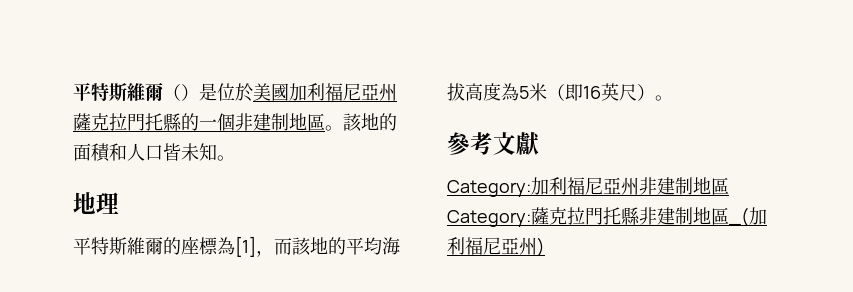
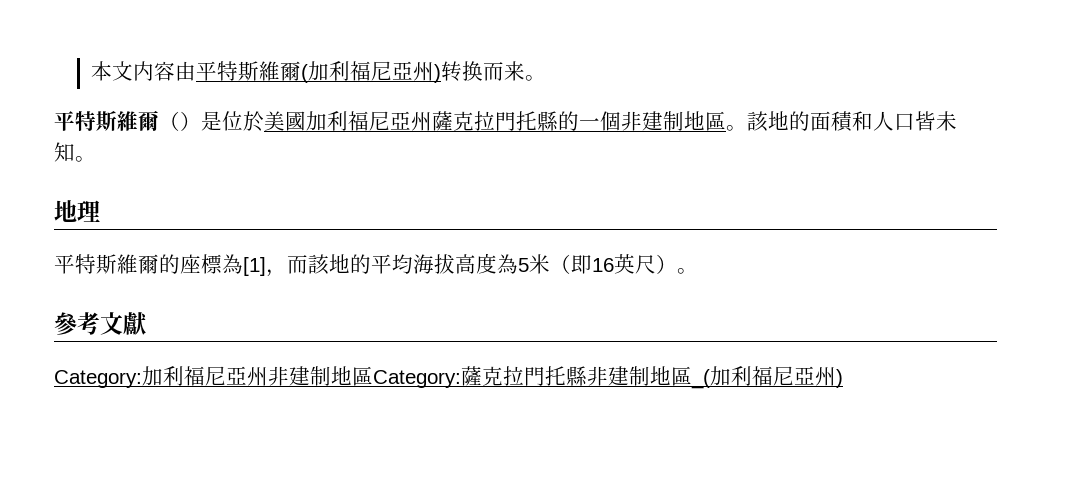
(73, 92) none -> [91,61,547,83] 本文内容由平特斯維爾(加利福尼亞州)转换而来。 //

